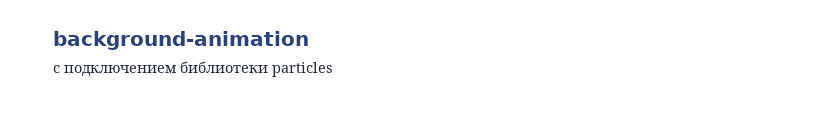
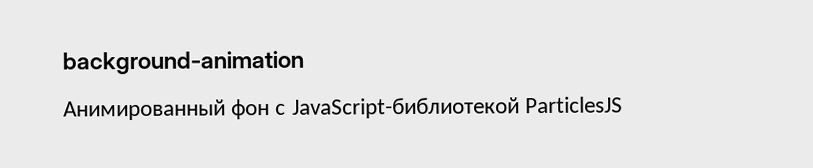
[53,61,333,77] с подключением библиотеки particles -> [63,96,623,121] Анимированный фон с JavaScript-библиотекой ParticlesJS

